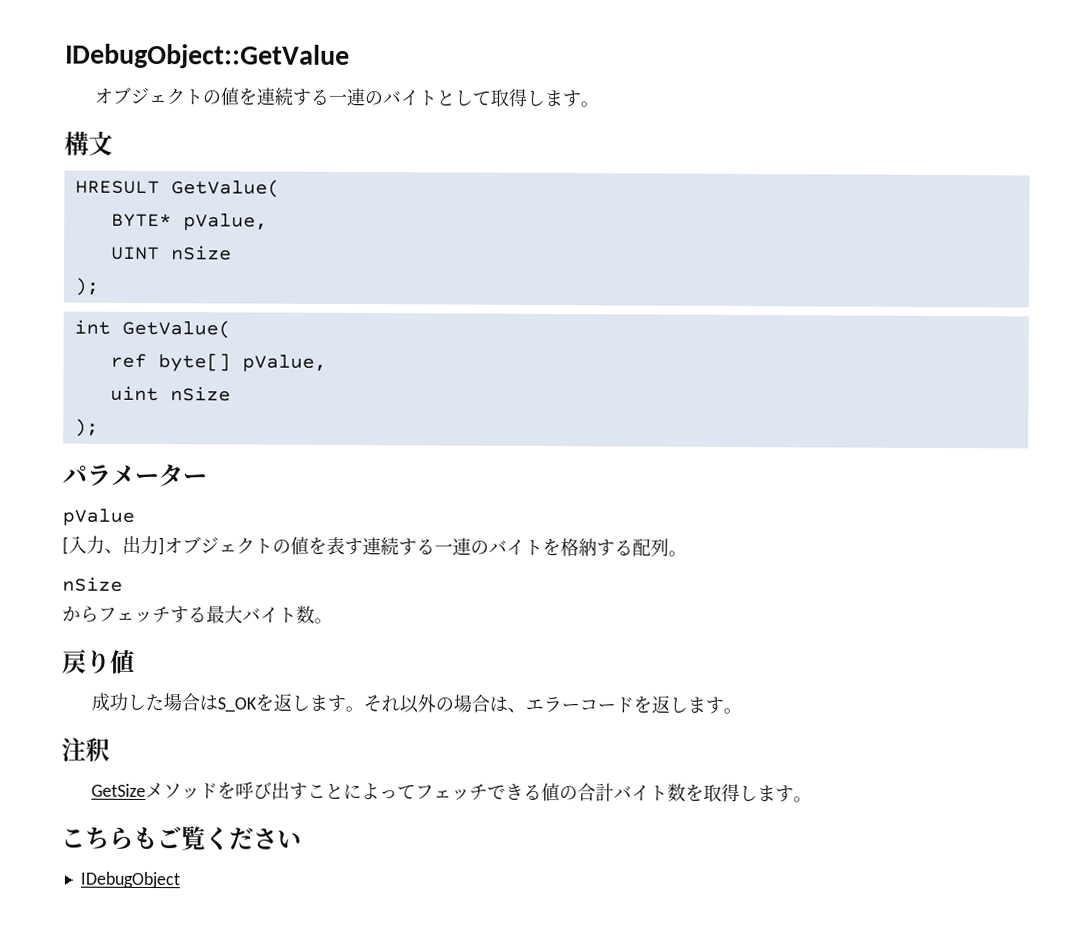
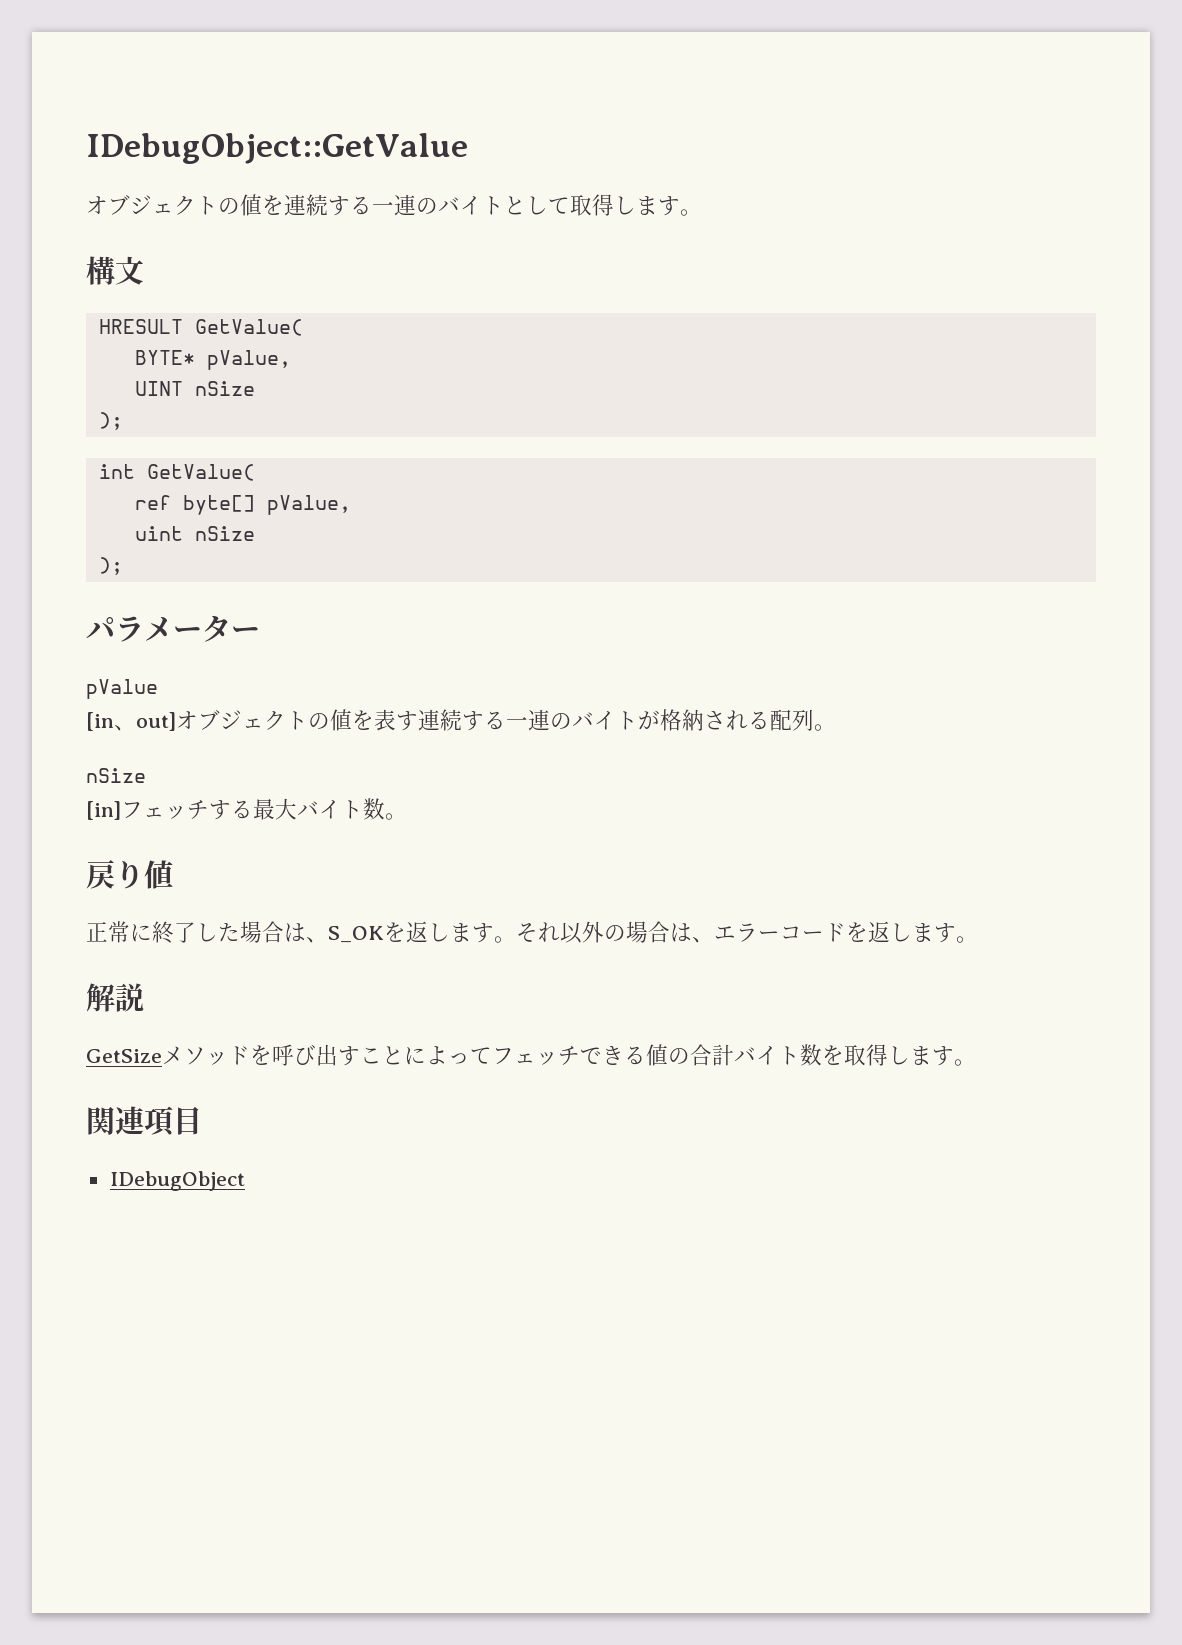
[62,535,165,556] [入力、出力] -> [86,712,176,731] [in、out]
[542,537,615,557] を格納す -> [638,709,748,731] が格納され
[62,605,99,623] から -> [86,801,121,820] [in]
[91,692,129,711] 成功 -> [86,921,196,944] 正常に終了
(219, 703) none -> [306,937,328,943] 、
[61,737,110,762] 注釈 -> [86,983,144,1012] 解説
[61,826,302,851] こちらもご覧ください -> [86,1106,202,1136] 関連項目

